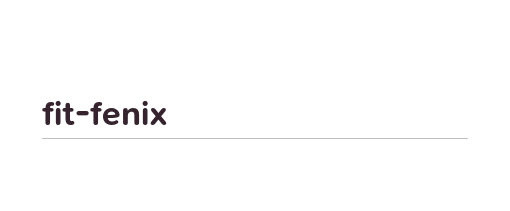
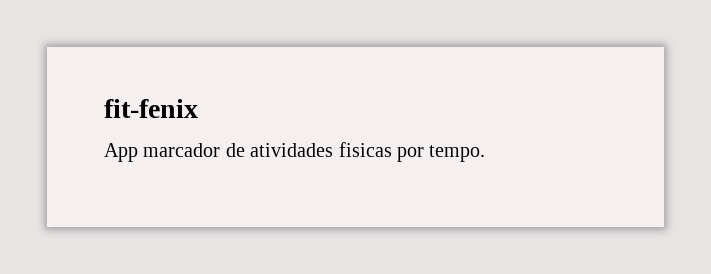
(168, 113) none -> [104,142,486,162] // App marcador de atividades fisicas por tempo.

